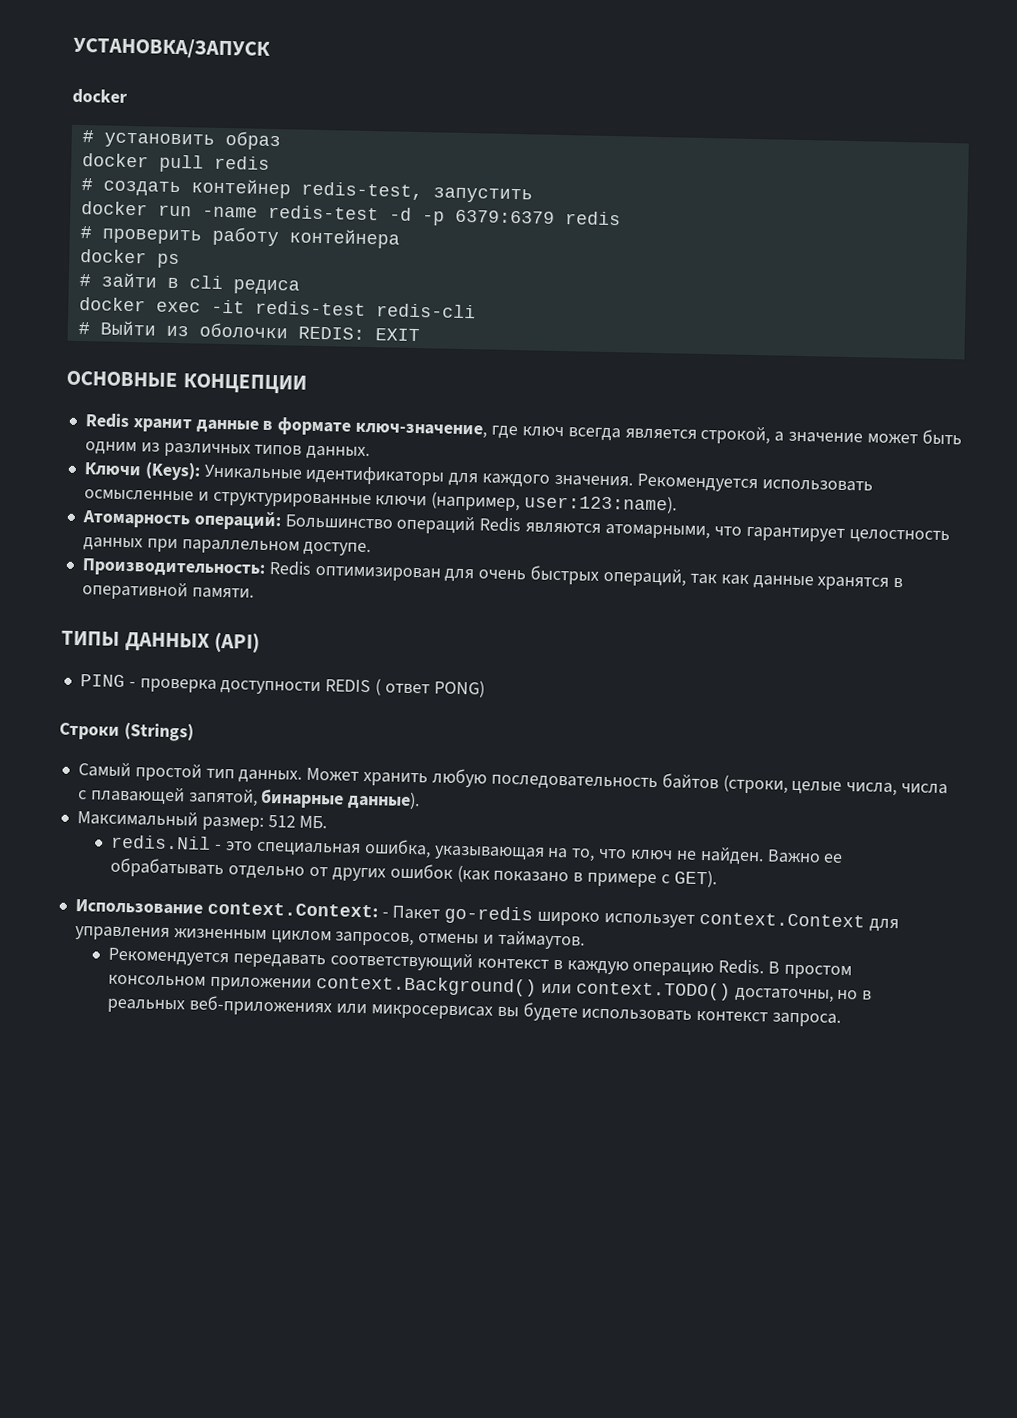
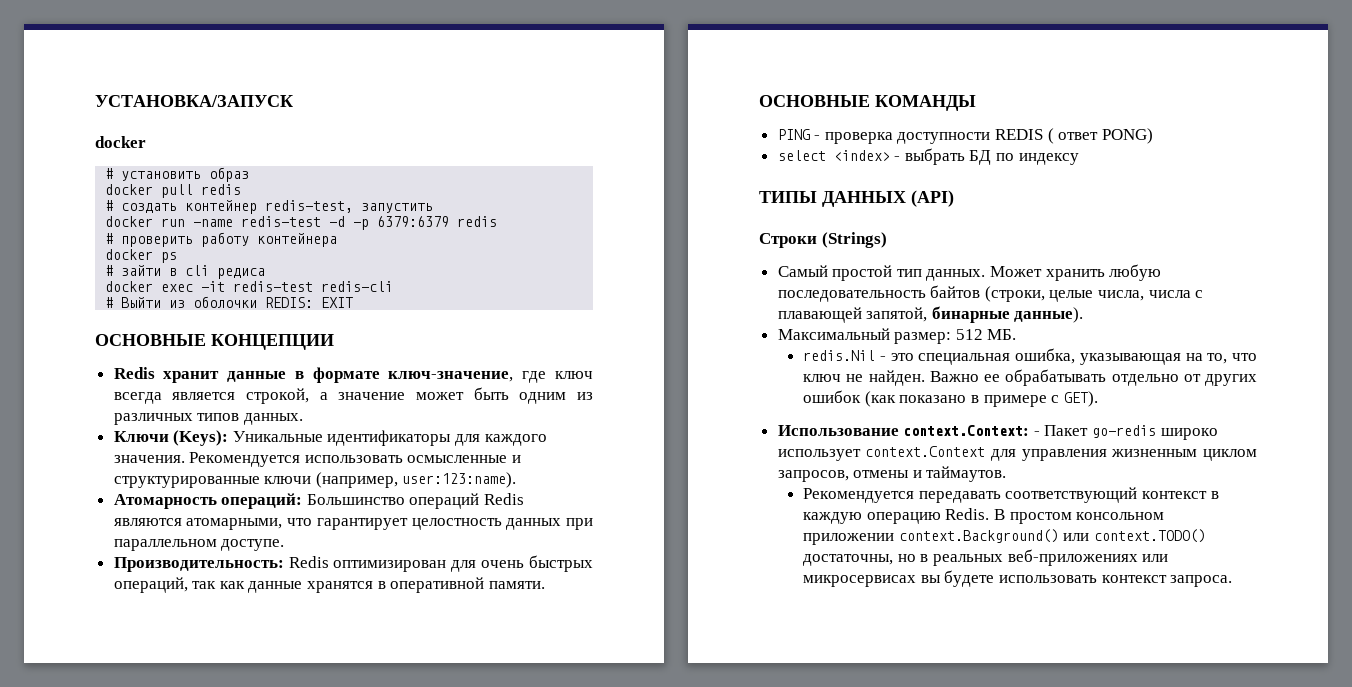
[61,630,261,653] ТИПЫ ДАННЫХ (API) -> [759,95,976,111] ОСНОВНЫЕ КОМАНДЫ
(485, 688) none -> [777,148,1079,165] [759,190,954,207] // select <index> - выбрать БД по индексу // ТИПЫ ДАННЫХ (API)

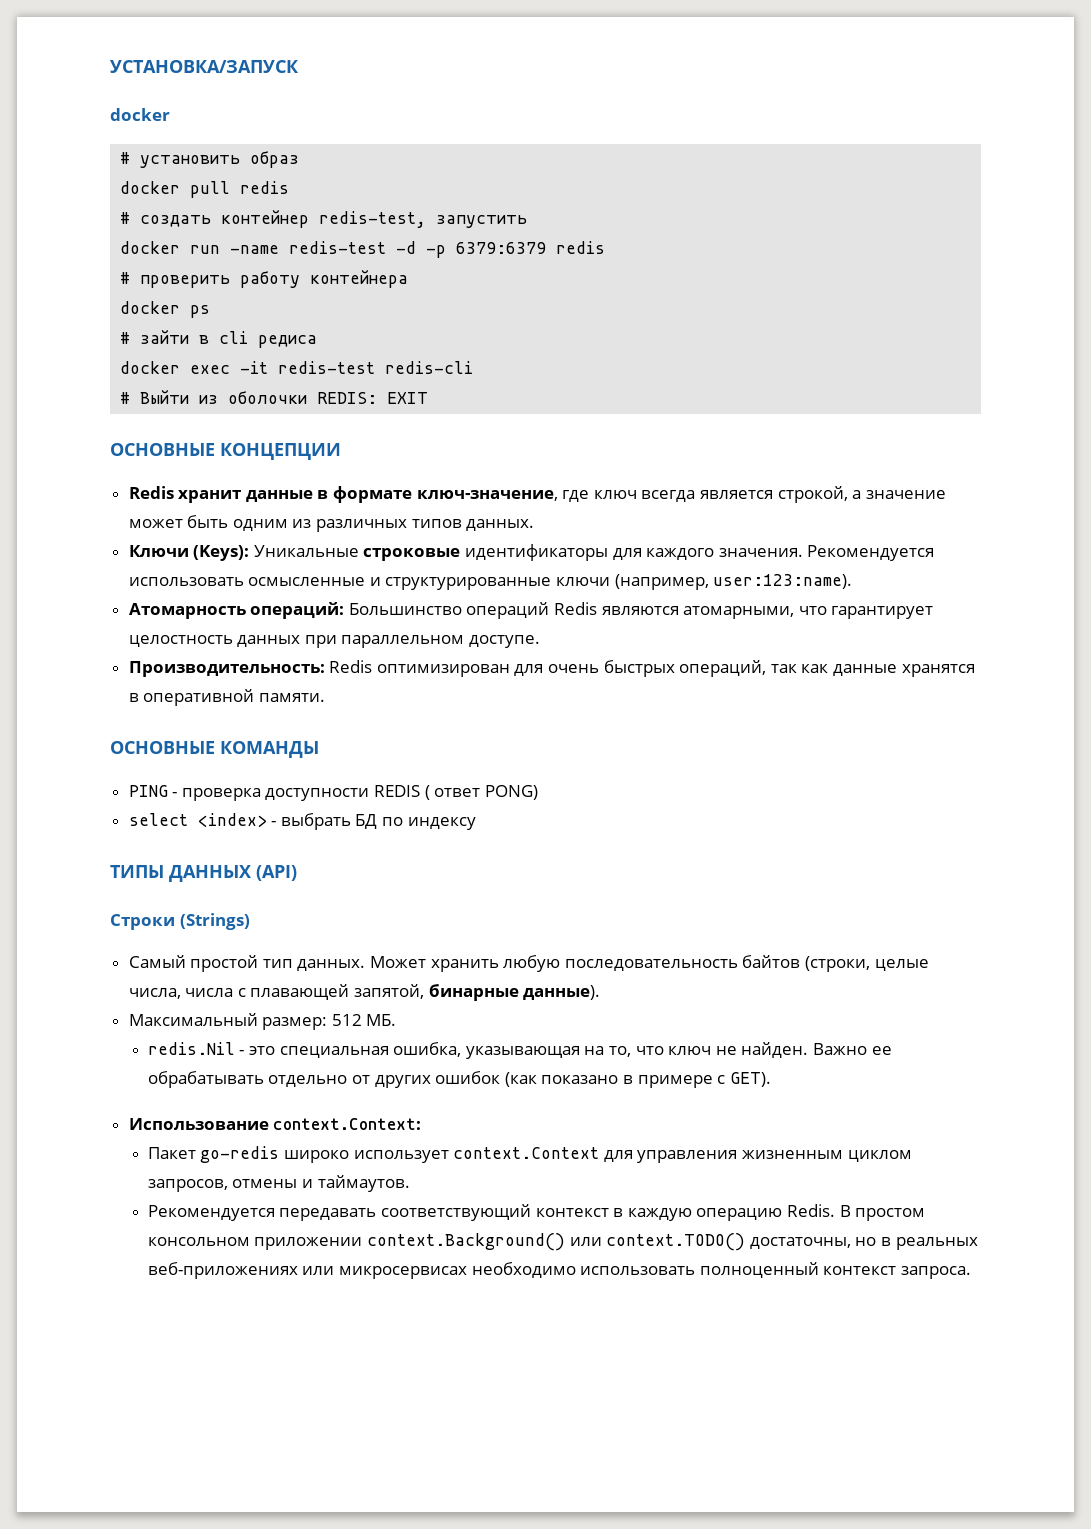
(323, 436) none -> [363,548,461,561] строковые
[1033,431,1040,436] - -> (422, 1124) //
[920,570,1097,587] вы будете использовать -> [471,1262,819,1278] необходимо использовать полноценный

